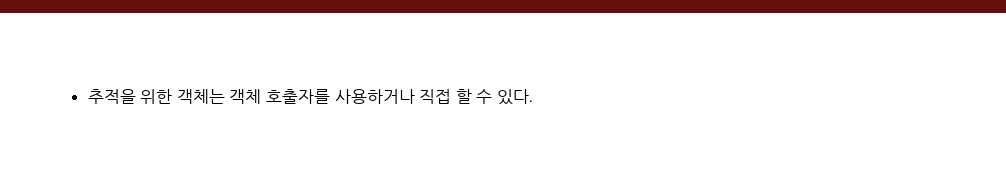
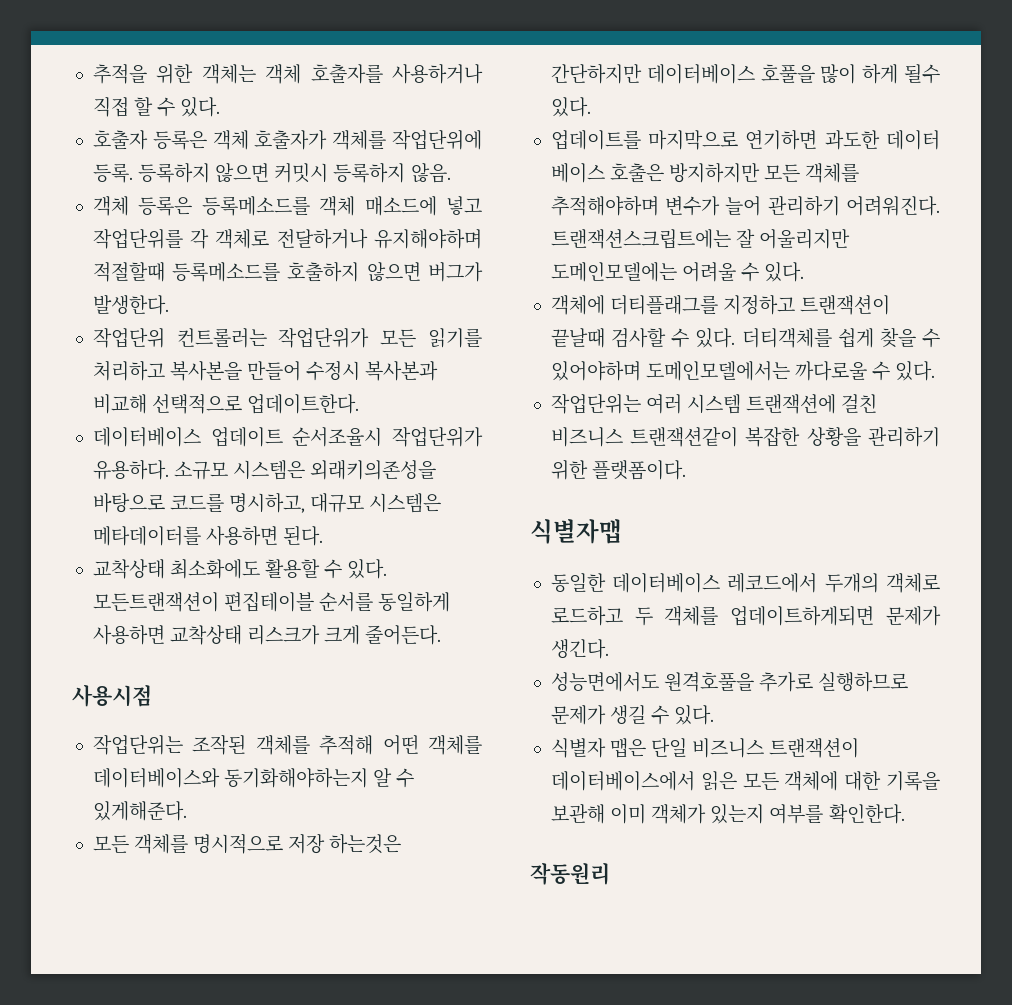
(533, 97) none -> [92,130,483,150] [92,163,451,183] [92,196,483,216] [92,229,483,249] [92,262,484,282] [92,294,169,315] [92,328,483,348] [92,360,439,381] [92,394,360,414] [92,427,484,447] [92,460,437,480] [92,493,442,513] [92,526,324,546] [92,559,388,579] [92,592,451,612] [92,625,442,645] [72,684,152,707] [92,735,482,755] [92,768,415,788] [92,801,187,821] [92,834,402,854] [550,64,940,84] [550,97,591,117] [550,130,941,150] [550,163,860,183] [550,195,940,216] [550,229,851,249] [550,262,805,282] [550,295,891,315] [550,327,940,348] [550,361,936,381] [550,394,878,414] [550,426,941,447] [550,460,687,480] [530,519,622,544] [550,573,941,593] [550,606,941,626] [550,639,609,659] [550,672,909,692] [550,705,715,725] [550,738,860,758] [550,771,940,791] [550,803,905,824] [530,863,610,885] // 호출자 등록은 객체 호출자가 객체를 작업단위에 등록. 등록하지 않으면 커밋시 등록하지 않음. // 객체 등록은 등록메소드를 객체 매소드에 넣고 작업단위를 각 객체로 전달하거나 유지해야하며 적절할때 등록메소드를 호출하지 않으면 버그가 발생한다. // 작업단위 컨트롤러는 작업단위가 모든 읽기를 처리하고 복사본을 만들어 수정시 복사본과 비교해 선택적으로 업데이트한다. // 데이터베이스 업데이트 순서조율시 작업단위가 유용하다. 소규모 시스템은 외래키의존성을 바탕으로 코드를 명시하고, 대규모 시스템은 메타데이터를 사용하면 된다. // 교착상태 최소화에도 활용할 수 있다. 모든트랜잭션이 편집테이블 순서를 동일하게 사용하면 교착상태 리스크가 크게 줄어든다. // 사용시점 // 작업단위는 조작된 객체를 추적해 어떤 객체를 데이터베이스와 동기화해야하는지 알 수 있게해준다. // 모든 객체를 명시적으로 저장 하는것은 간단하지만 데이터베이스 호풀을 많이 하게 될수 있다. // 업데이트를 마지막으로 연기하면 과도한 데이터 베이스 호출은 방지하지만 모든 객체를 추적해야하며 변수가 늘어 관리하기 어려워진다. 트랜잭션스크립트에는 잘 어울리지만 도메인모델에는 어려울 수 있다. // 객체에 더티플래그를 지정하고 트랜잭션이 끝날때 검사할 수 있다. 더티객체를 쉽게 찾을 수 있어야하며 도메인모델에서는 까다로울 수 있다. // 작업단위는 여러 시스템 트랜잭션에 걸친 비즈니스 트랜잭션같이 복잡한 상황을 관리하기 위한 플랫폼이다. // 식별자맵 // 동일한 데이터베이스 레코드에서 두개의 객체로 로드하고 두 객체를 업데이트하게되면 문제가 생긴다. // 성능면에서도 원격호풀을 추가로 실행하므로 문제가 생길 수 있다. // 식별자 맵은 단일 비즈니스 트랜잭션이 데이터베이스에서 읽은 모든 객체에 대한 기록을 보관해 이미 객체가 있는지 여부를 확인한다. // 작동원리

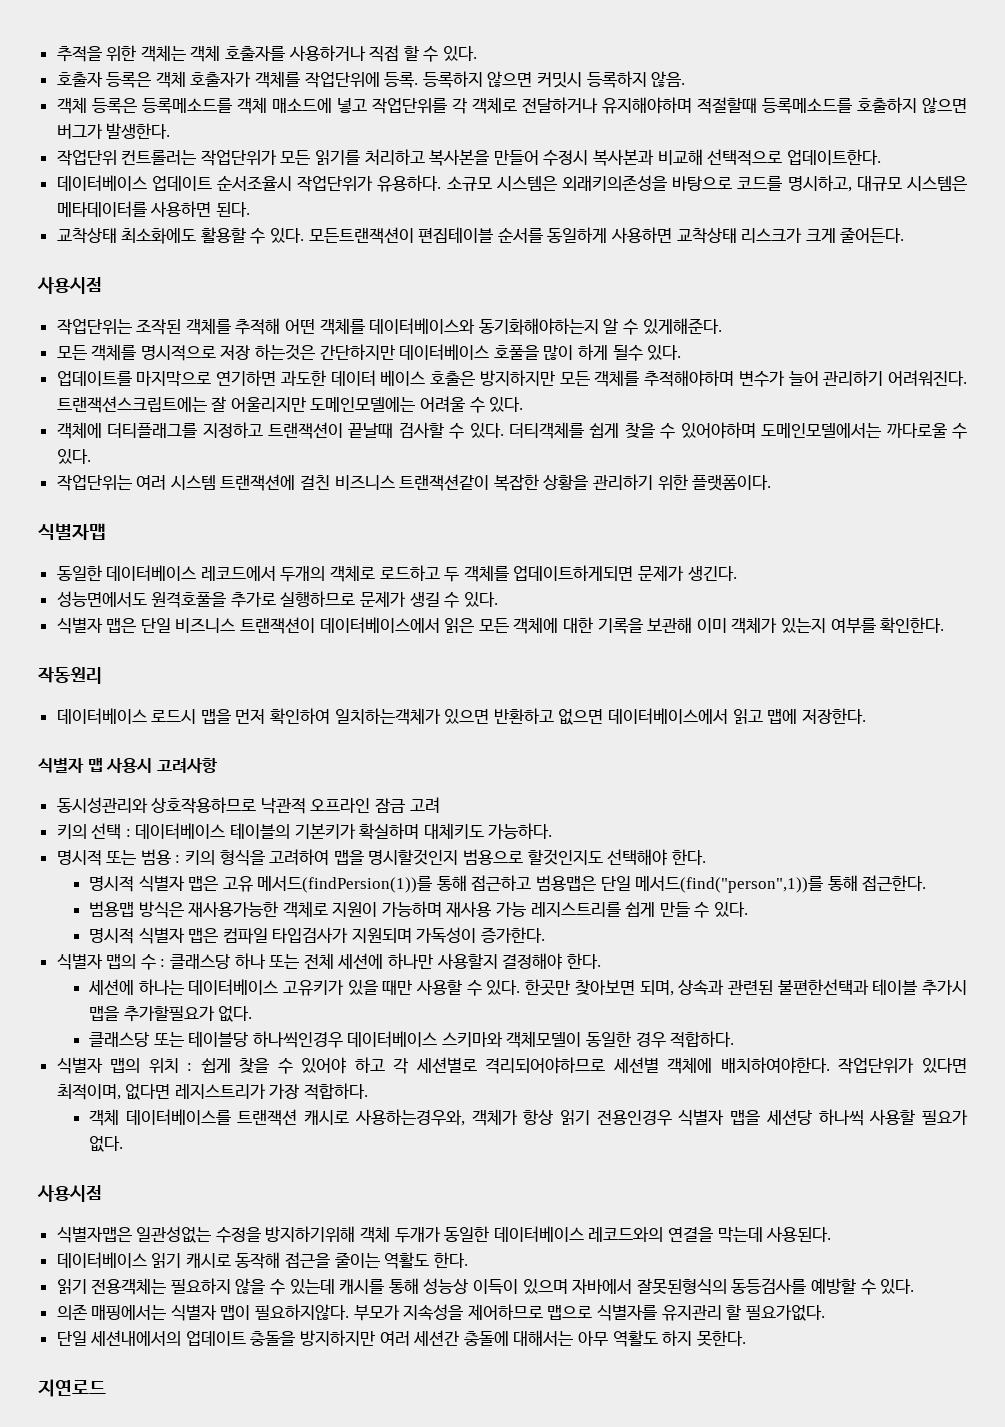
(610, 874) none -> [56,708,866,725] [38,758,218,773] [56,797,440,814] [56,823,553,840] [56,849,706,866] [88,875,927,893] [88,901,748,918] [88,927,546,944] [56,953,601,970] [87,979,967,996] [88,1005,253,1022] [88,1031,735,1048] [56,1057,967,1074] [56,1083,369,1100] [88,1109,968,1126] [88,1136,123,1152] [37,1185,102,1202] [56,1226,832,1243] [56,1252,468,1269] [56,1278,915,1295] [56,1304,825,1321] [56,1330,746,1347] [38,1379,106,1397] // 데이터베이스 로드시 맵을 먼저 확인하여 일치하는객체가 있으면 반환하고 없으면 데이터베이스에서 읽고 맵에 저장한다. // 식별자 맵 사용시 고려사항 // 동시성관리와 상호작용하므로 낙관적 오프라인 잠금 고려 // 키의 선택 : 데이터베이스 테이블의 기본키가 확실하며 대체키도 가능하다. // 명시적 또는 범용 : 키의 형식을 고려하여 맵을 명시할것인지 범용으로 할것인지도 선택해야 한다. // 명시적 식별자 맵은 고유 메서드(findPersion(1))를 통해 접근하고 범용맵은 단일 메서드(find("person",1))를 통해 접근한다. // 범용맵 방식은 재사용가능한 객체로 지원이 가능하며 재사용 가능 레지스트리를 쉽게 만들 수 있다. // 명시적 식별자 맵은 컴파일 타입검사가 지원되며 가독성이 증가한다. // 식별자 맵의 수 : 클래스당 하나 또는 전체 세션에 하나만 사용할지 결정해야 한다. // 세션에 하나는 데이터베이스 고유키가 있을 때만 사용할 수 있다. 한곳만 찾아보면 되며, 상속과 관련된 불편한선택과 테이블 추가시 맵을 추가할필요가 없다. // 클래스당 또는 테이블당 하나씩인경우 데이터베이스 스키마와 객체모델이 동일한 경우 적합하다. // 식별자 맵의 위치 : 쉽게 찾을 수 있어야 하고 각 세션별로 격리되어야하므로 세션별 객체에 배치하여야한다. 작업단위가 있다면 최적이며, 없다면 레지스트리가 가장 적합하다. // 객체 데이터베이스를 트랜잭션 캐시로 사용하는경우와, 객체가 항상 읽기 전용인경우 식별자 맵을 세션당 하나씩 사용할 필요가 없다. // 사용시점 // 식별자맵은 일관성없는 수정을 방지하기위해 객체 두개가 동일한 데이터베이스 레코드와의 연결을 막는데 사용된다. // 데이터베이스 읽기 캐시로 동작해 접근을 줄이는 역활도 한다. // 읽기 전용객체는 필요하지 않을 수 있는데 캐시를 통해 성능상 이득이 있으며 자바에서 잘못된형식의 동등검사를 예방할 수 있다. // 의존 매핑에서는 식별자 맵이 필요하지않다. 부모가 지속성을 제어하므로 맵으로 식별자를 유지관리 할 필요가없다. // 단일 세션내에서의 업데이트 충돌을 방지하지만 여러 세션간 충돌에 대해서는 아무 역활도 하지 못한다. // 지연로드

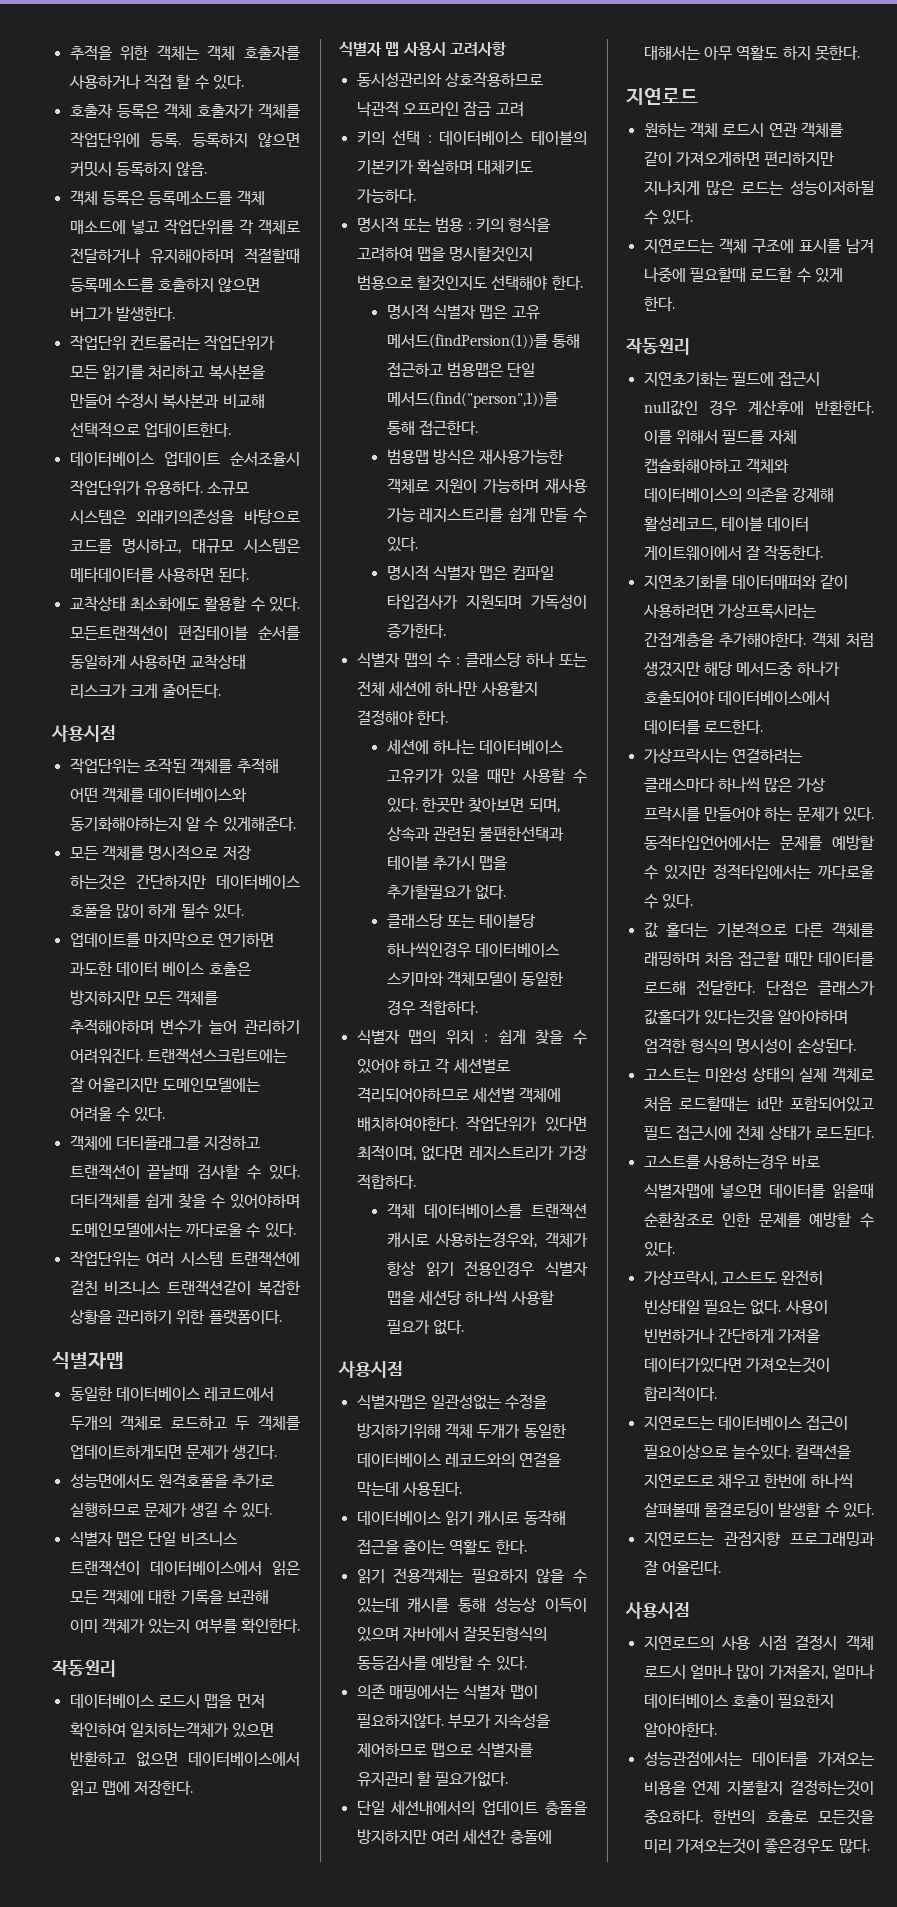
(106, 1388) none -> [643,122,844,138] [643,151,836,166] [643,180,874,195] [643,210,693,225] [643,238,874,254] [643,267,843,283] [643,296,675,311] [626,338,690,355] [643,371,821,387] [643,400,874,416] [643,430,797,444] [643,458,789,474] [643,487,835,503] [643,516,810,532] [643,545,824,561] [643,574,849,590] [642,603,817,619] [643,632,874,648] [643,661,840,677] [643,690,830,706] [643,719,763,735] [643,748,803,764] [643,777,826,792] [643,806,874,822] [643,835,875,851] [643,864,875,880] [643,894,693,909] [643,922,875,938] [643,951,875,967] [643,980,875,995] [643,1009,849,1025] [643,1038,856,1054] [643,1067,874,1083] [643,1096,874,1112] [643,1125,874,1140] [643,1154,821,1170] [643,1183,874,1199] [643,1212,874,1228] [643,1242,675,1257] [643,1270,824,1286] [643,1299,828,1315] [643,1328,822,1343] [643,1357,830,1373] [643,1386,717,1402] [643,1415,849,1431] [643,1444,853,1460] [643,1473,853,1489] [643,1502,874,1518] [643,1531,875,1546] [643,1560,721,1575] [625,1602,690,1619] [643,1635,874,1651] [643,1664,875,1680] [643,1693,835,1709] [643,1722,717,1737] [643,1751,875,1767] [643,1780,874,1796] [643,1809,875,1825] [643,1838,870,1854] // 원하는 객체 로드시 연관 객체를 같이 가져오게하면 편리하지만 지나치게 많은 로드는 성능이저하될 수 있다. // 지연로드는 객체 구조에 표시를 남겨 나중에 필요할때 로드할 수 있게 한다. // 작동원리 // 지연초기화는 필드에 접근시 null값인 경우 계산후에 반환한다. 이를 위해서 필드를 자체 캡슐화해야하고 객체와 데이터베이스의 의존을 강제해 활성레코드, 테이블 데이터 게이트웨이에서 잘 작동한다. // 지연초기화를 데이터매퍼와 같이 사용하려면 가상프록시라는 간접계층을 추가해야한다. 객체 처럼 생겼지만 해당 메서드중 하나가 호출되어야 데이터베이스에서 데이터를 로드한다. // 가상프락시는 연결하려는 클래스마다 하나씩 많은 가상 프락시를 만들어야 하는 문제가 있다. 동적타입언어에서는 문제를 예방할 수 있지만 정적타입에서는 까다로울 수 있다. // 값 홀더는 기본적으로 다른 객체를 래핑하며 처음 접근할 때만 데이터를 로드해 전달한다. 단점은 클래스가 값홀더가 있다는것을 알아야하며 엄격한 형식의 명시성이 손상된다. // 고스트는 미완성 상태의 실제 객체로 처음 로드할때는 id만 포함되어있고 필드 접근시에 전체 상태가 로드된다. // 고스트를 사용하는경우 바로 식별자맵에 넣으면 데이터를 읽을때 순환참조로 인한 문제를 예방할 수 있다. // 가상프락시, 고스트도 완전히 빈상태일 필요는 없다. 사용이 빈번하거나 간단하게 가져올 데이터가있다면 가져오는것이 합리적이다. // 지연로드는 데이터베이스 접근이 필요이상으로 늘수있다. 컬랙션을 지연로드로 채우고 한번에 하나씩 살펴볼때 물결로딩이 발생할 수 있다. // 지연로드는 관점지향 프로그래밍과 잘 어울린다. // 사용시점 // 지연로드의 사용 시점 결정시 객체 로드시 얼마나 많이 가져올지, 얼마나 데이터베이스 호출이 필요한지 알아야한다. // 성능관점에서는 데이터를 가져오는 비용을 언제 지불할지 결정하는것이 중요하다. 한번의 호출로 모든것을 미리 가져오는것이 좋은경우도 많다.

